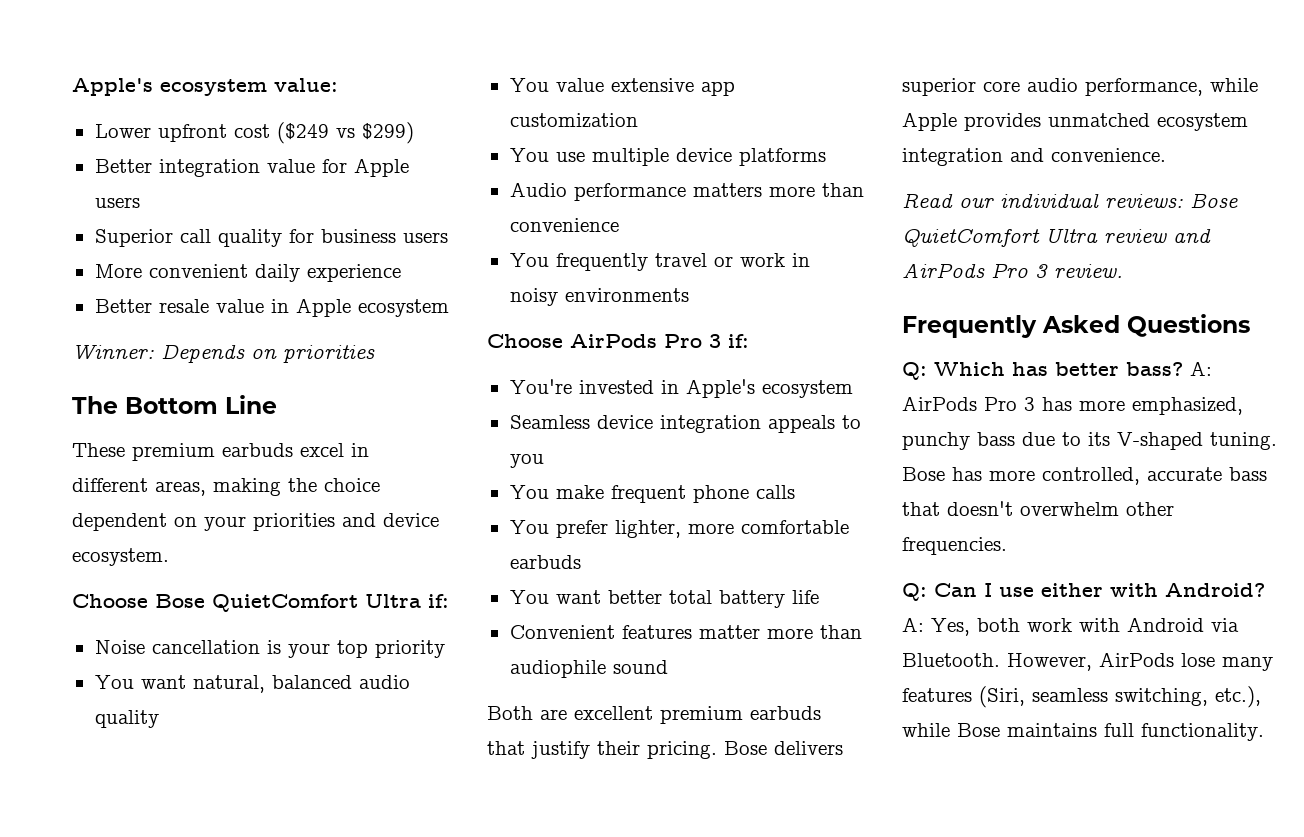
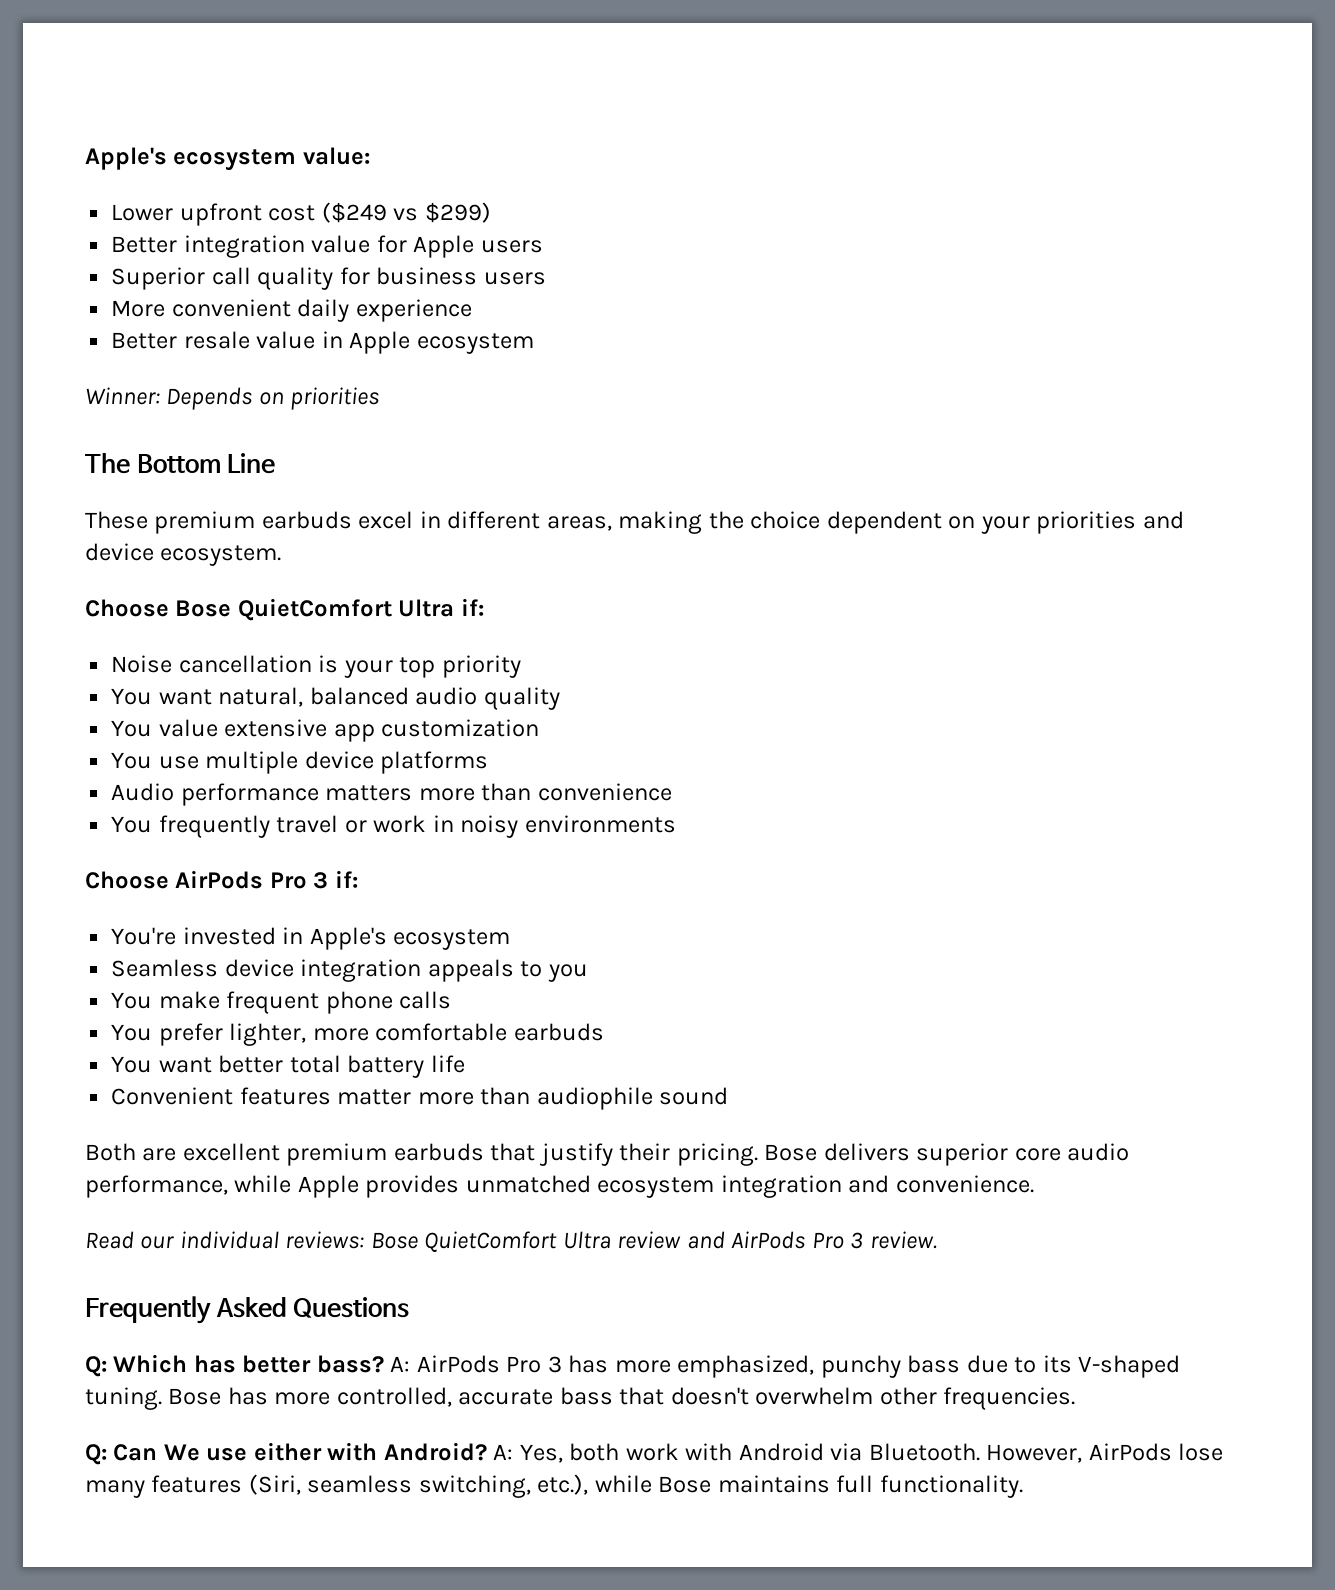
[984,583,992,597] I -> [163,1444,200,1461] We

